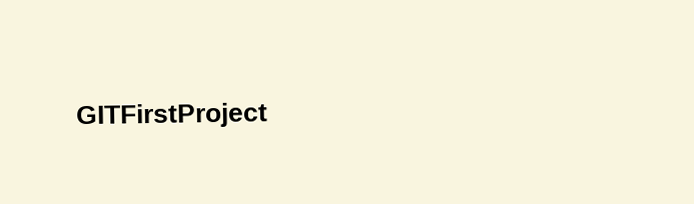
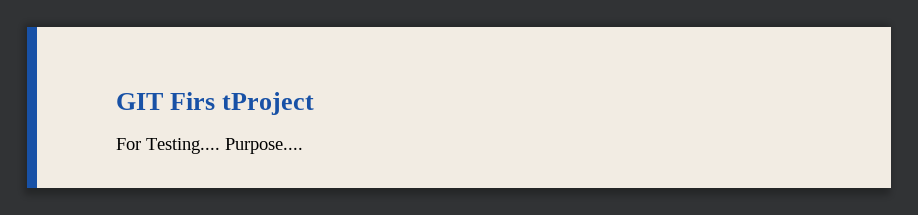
[76,102,268,130] GITFirstProject -> [116,92,315,115] [116,138,303,154] GIT Firs tProject // For Testing.... Purpose....

